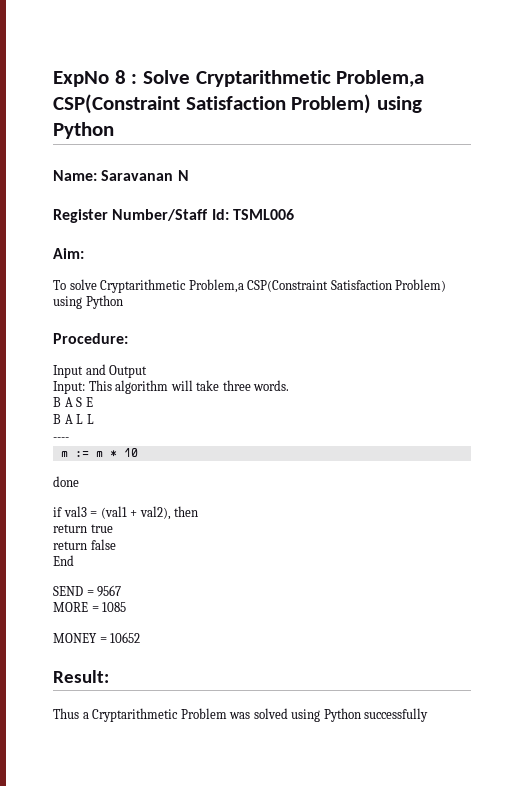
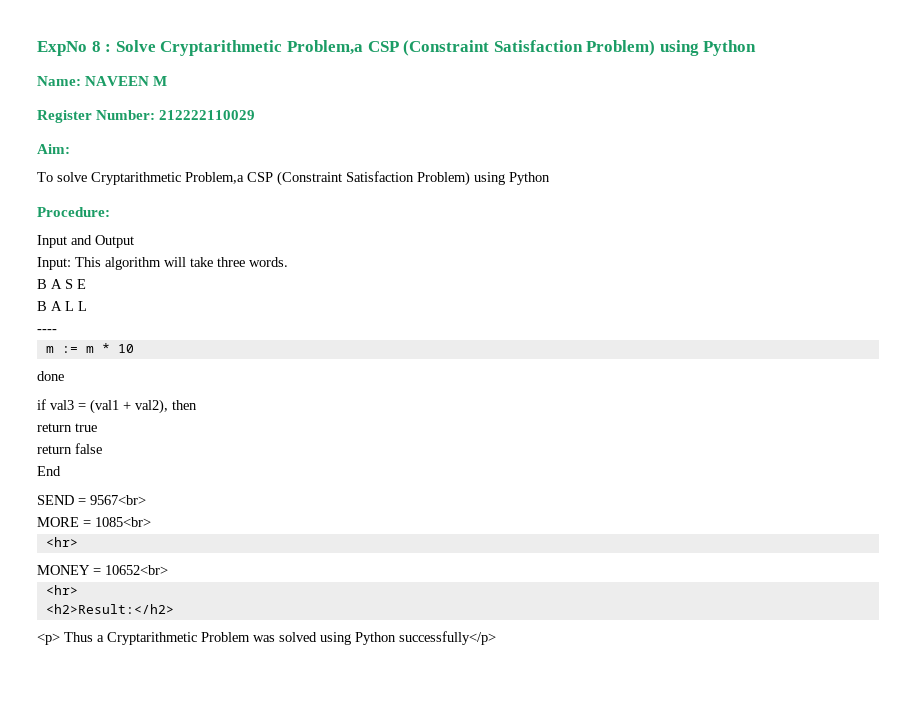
[53,94,180,114] CSP(Constraint -> [367,40,490,56] CSP (Constraint
[101,170,189,181] Saravanan N -> [85,76,168,86] NAVEEN M
[112,209,294,221] Number/Staff Id: TSML006 -> [96,110,256,120] Number: 212222110029
[247,280,329,292] CSP(Constraint -> [247,171,342,186] CSP (Constraint
[97,585,122,597] 9567 -> [90,495,146,505] 9567<br>
[102,602,127,612] 1085 -> [95,517,151,527] [45,537,78,547] 1085<br> // <hr>
[110,632,141,643] [53,670,109,683] 10652 // Result: // -> [105,565,168,575] [45,585,78,595] [45,604,174,614] [37,633,60,645] 10652<br> // <hr> // <h2>Result:</h2> // <p>
[364,708,429,722] successfully -> [399,631,496,645] successfully</p>

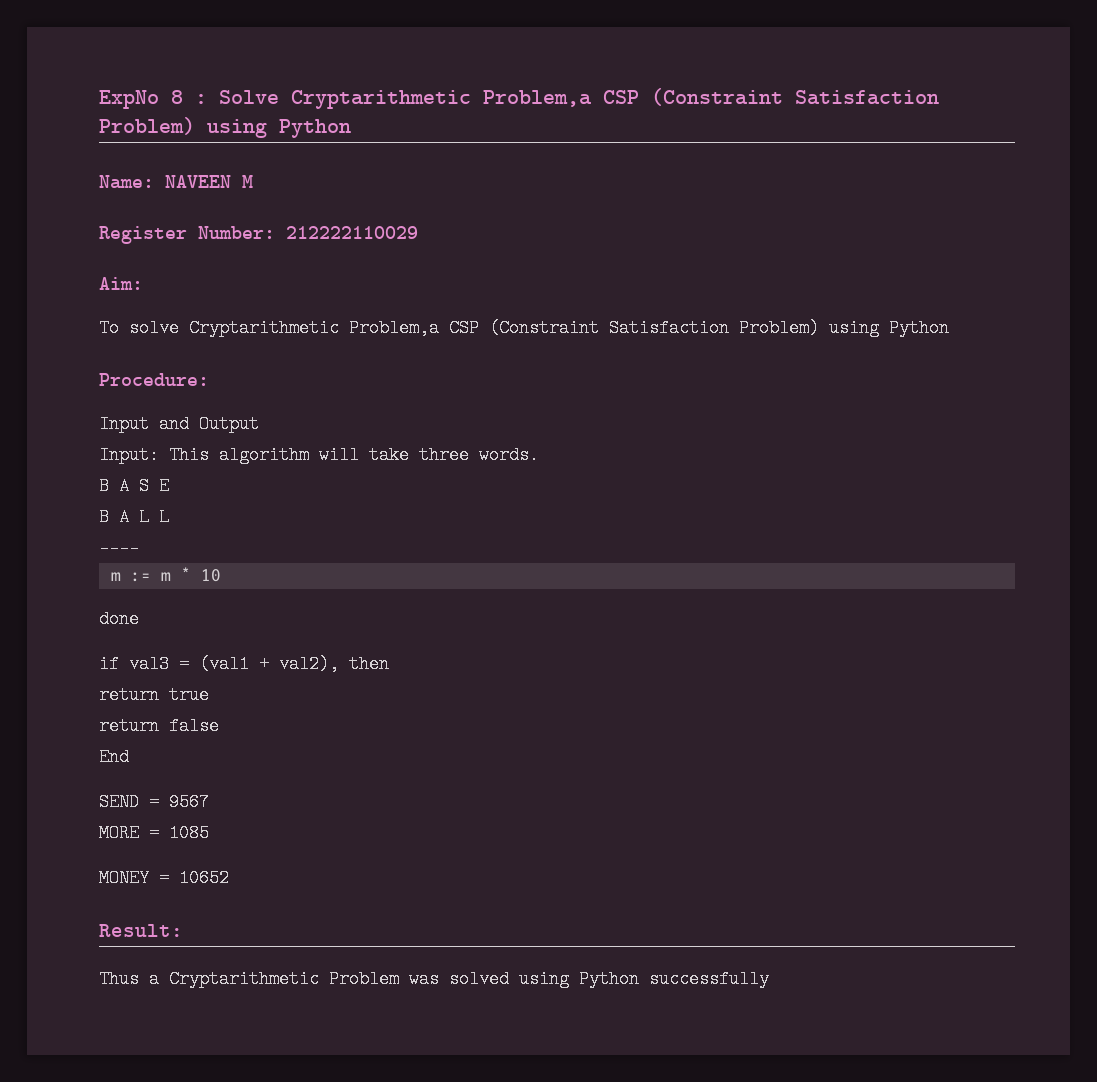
[90,495,146,505] 9567<br> -> [169,793,209,811] 9567
[95,517,151,527] [45,537,78,547] 1085<br> // <hr> -> [169,824,209,842] 1085
[105,565,168,575] [45,585,78,595] [45,604,174,614] [37,633,60,645] 10652<br> // <hr> // <h2>Result:</h2> // <p> -> [179,869,229,887] [99,924,183,937] 10652 // Result: //
[399,631,496,645] successfully</p> -> [649,970,769,988] successfully

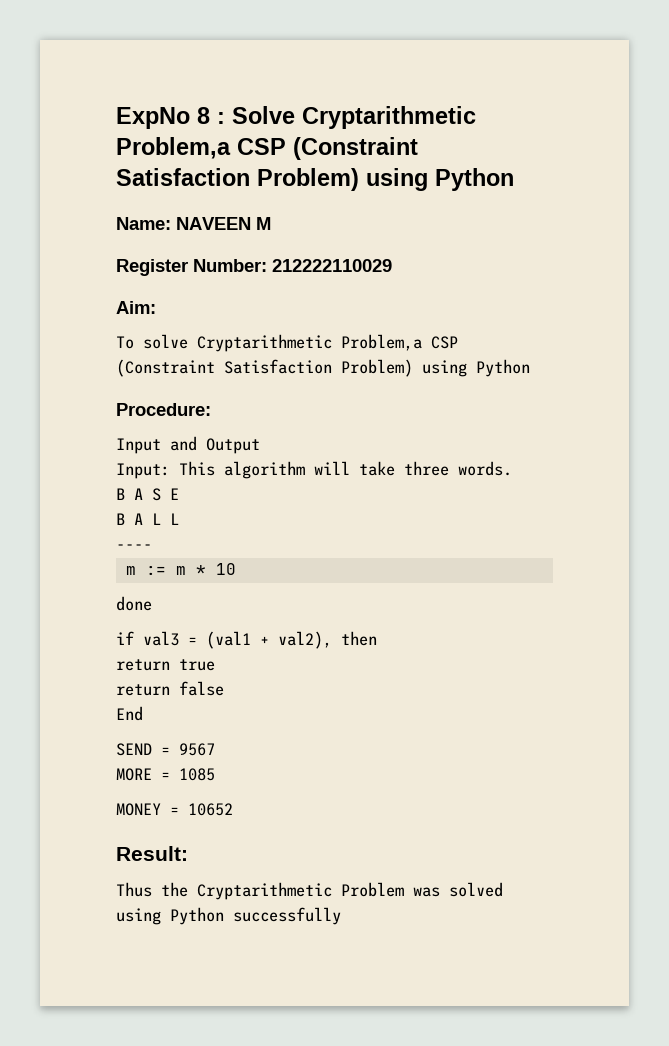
[149,970,159,988] a -> [161,882,188,897] the

